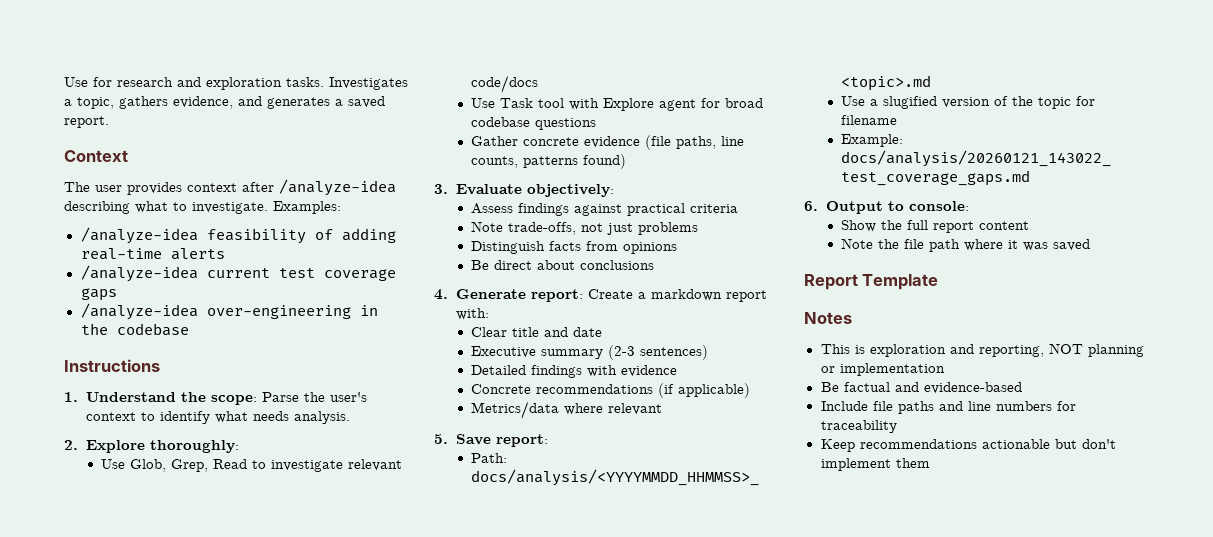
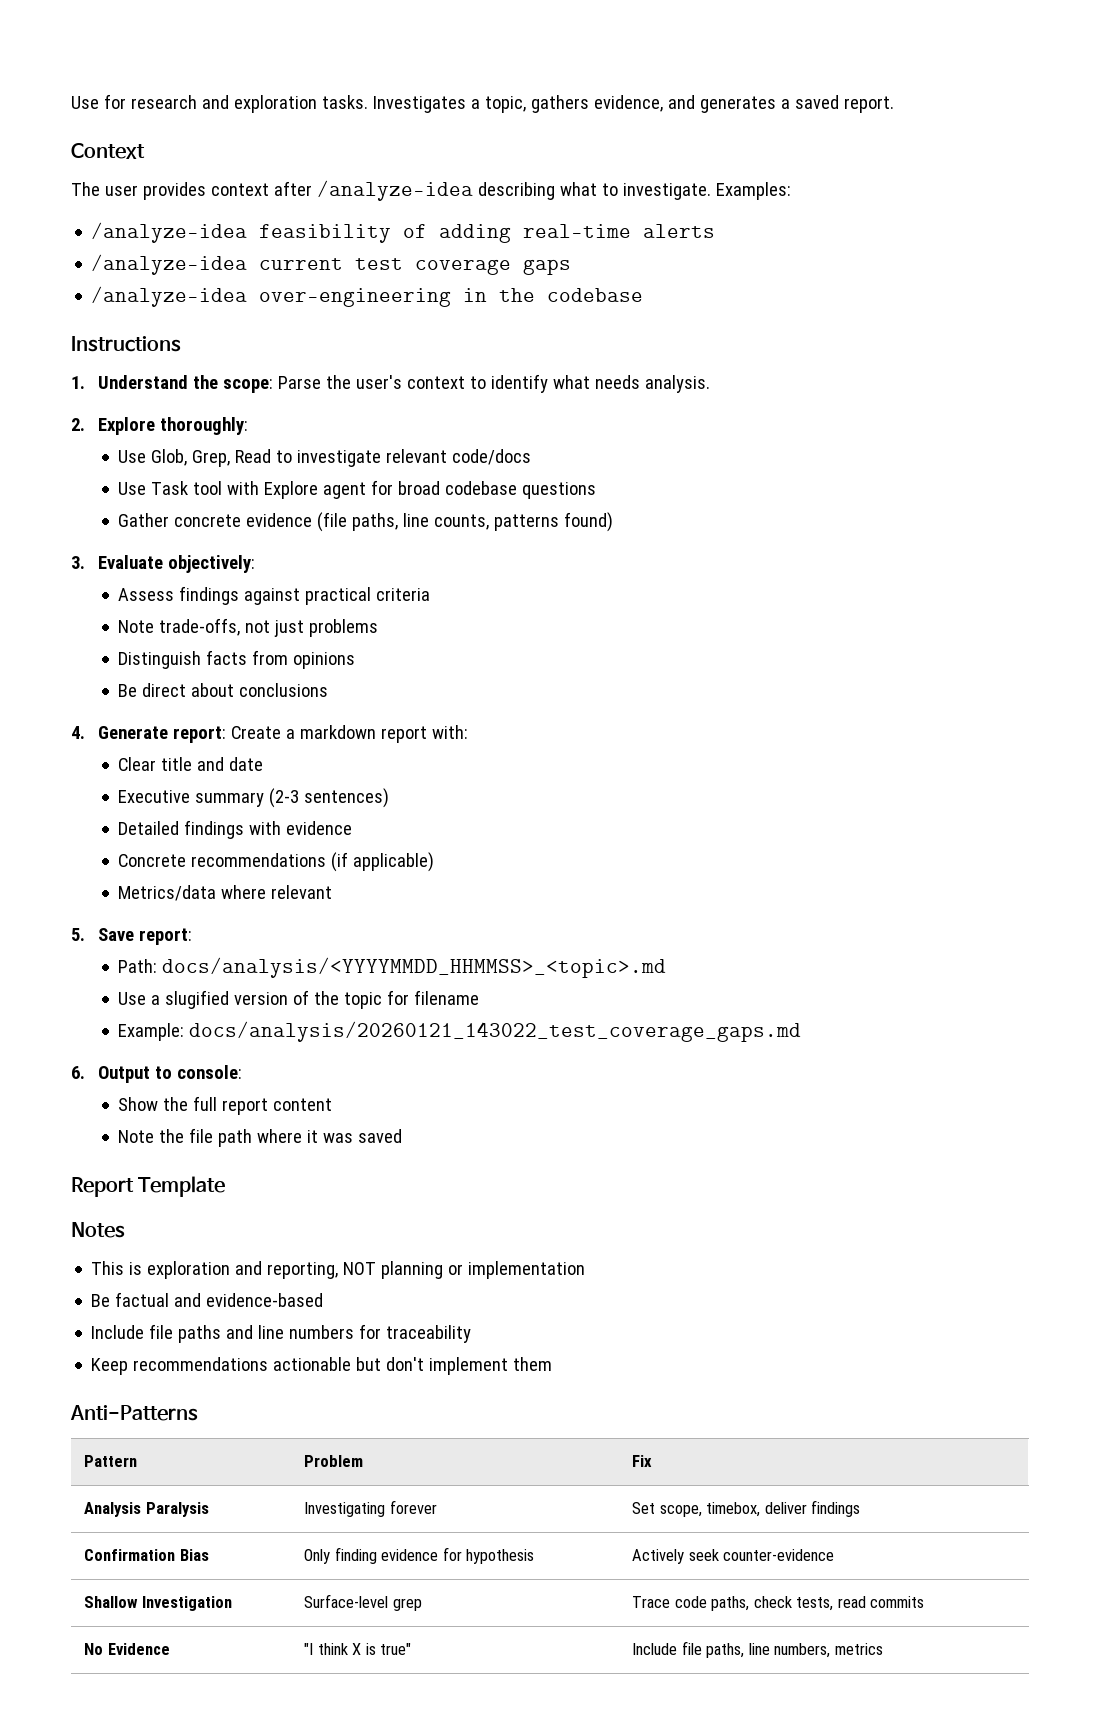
(930, 463) none -> [70,1405,198,1421] [84,1455,138,1467] [304,1455,364,1467] [632,1455,653,1467] [84,1502,209,1517] [304,1500,437,1517] [632,1500,861,1517] [84,1549,209,1561] [304,1547,535,1564] [632,1549,835,1564] [84,1596,232,1611] [304,1594,422,1611] [632,1596,925,1611] [84,1643,170,1655] [304,1643,412,1655] [632,1641,883,1658] // Anti-Patterns // Pattern | Problem | Fix // Analysis Paralysis | Investigating forever | Set scope, timebox, deliver findings // Confirmation Bias | Only finding evidence for hypothesis | Actively seek counter-evidence // Shallow Investigation | Surface-level grep | Trace code paths, check tests, read commits // No Evidence | "I think X is true" | Include file paths, line numbers, metrics

